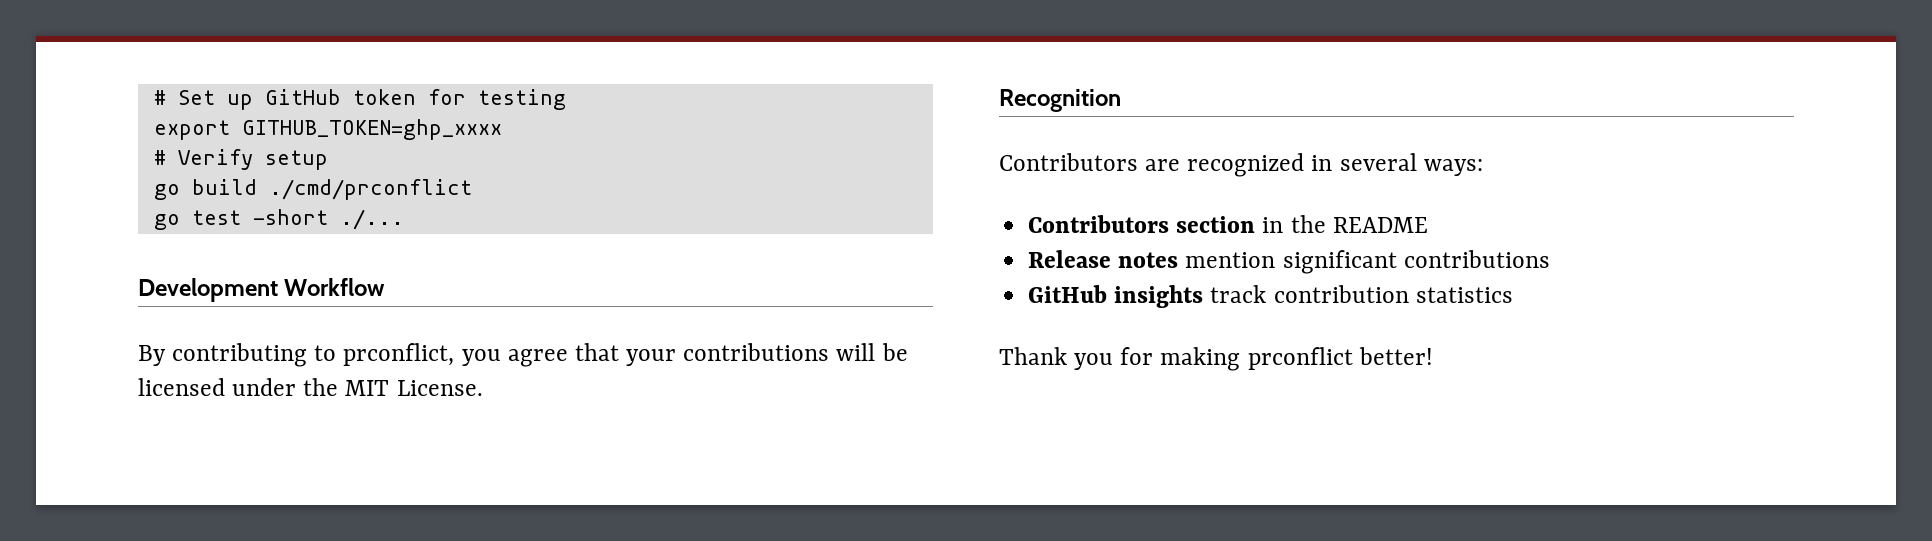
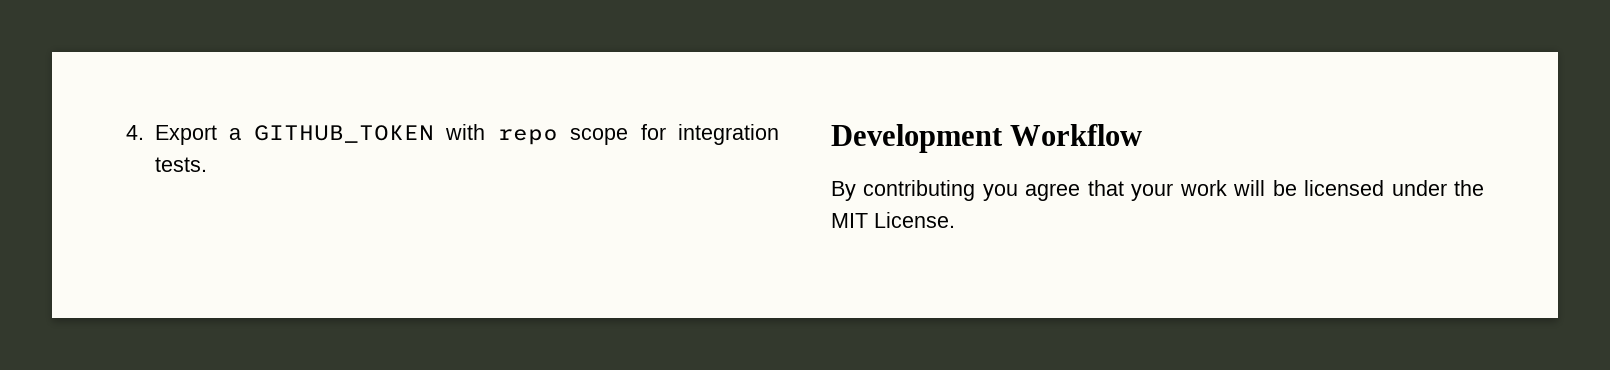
[153,89,566,110] [153,119,502,140] [153,149,328,170] [153,179,472,200] [153,209,404,230] # Set up GitHub token for testing // export GITHUB_TOKEN=ghp_xxxx // # Verify setup // go build ./cmd/prconflict // go test -short ./... -> [126,124,779,145] [154,157,207,172] 4. Export a GITHUB_TOKEN with repo scope for integration tests.
[314,343,455,366] to prconflict, -> (976, 190) none
[683,343,830,361] contributions -> [1179,180,1227,196] work
[999,89,1121,112] [999,153,1483,177] [1028,215,1428,233] [1028,250,1550,274] [1028,285,1513,308] [999,347,1433,371] // Recognition // Contributors are recognized in several ways: // Contributors section in the README // Release notes mention significant contributions // GitHub insights track contribution statistics // Thank you for making prconflict better! -> (955, 220) none

